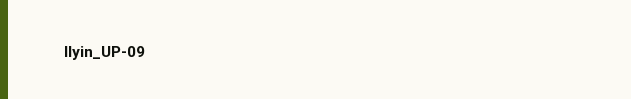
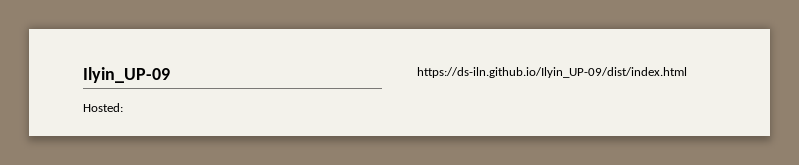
(145, 53) none -> [83,103,123,112] [417,67,687,78] // Hosted: https://ds-iln.github.io/Ilyin_UP-09/dist/index.html

